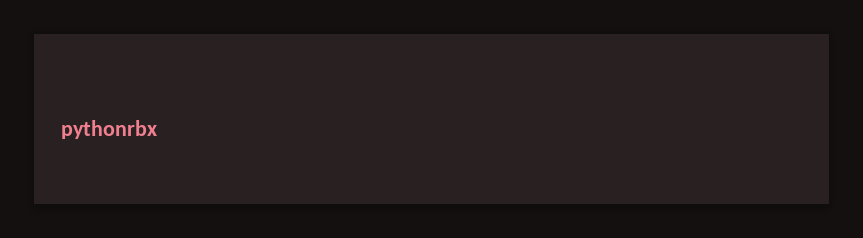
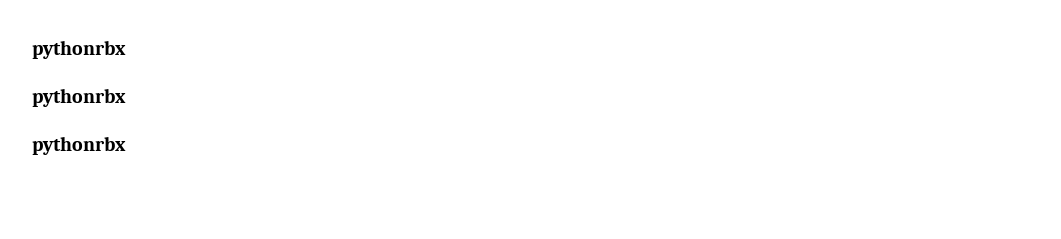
[61,120,157,139] pythonrbx -> [32,40,126,59] [32,88,126,107] [32,136,126,155] pythonrbx // pythonrbx // pythonrbx

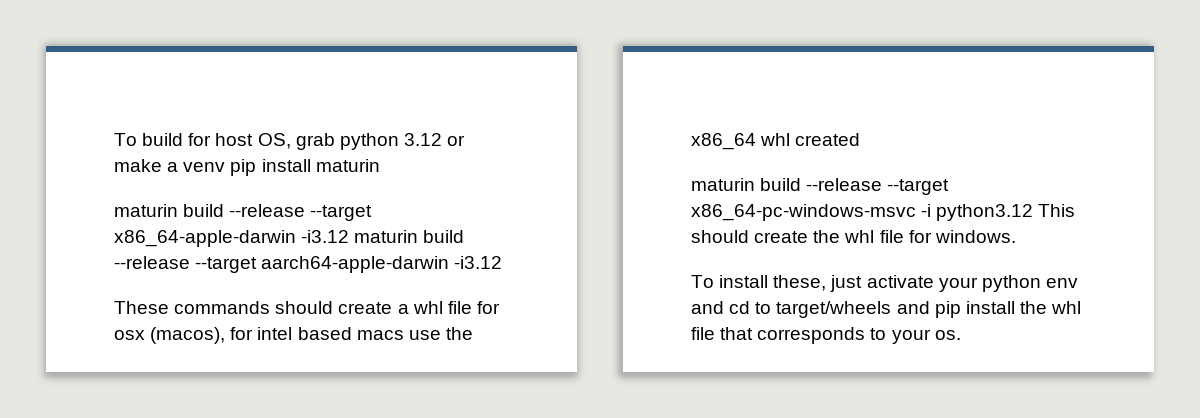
[32,40,126,59] [32,88,126,107] [32,136,126,155] pythonrbx // pythonrbx // pythonrbx -> [114,133,466,150] [114,159,380,176] [114,204,373,221] [114,230,465,247] [114,256,503,273] [114,301,500,314] [114,327,473,344] [691,133,861,150] [691,178,950,195] [691,204,1076,221] [691,230,1016,243] [691,275,1078,292] [691,301,1082,318] [691,327,961,344] To build for host OS, grab python 3.12 or make a venv pip install maturin // maturin build --release --target x86_64-apple-darwin -i3.12 maturin build --release --target aarch64-apple-darwin -i3.12 // These commands should create a whl file for osx (macos), for intel based macs use the x86_64 whl created // maturin build --release --target x86_64-pc-windows-msvc -i python3.12 This should create the whl file for windows. // To install these, just activate your python env and cd to target/wheels and pip install the whl file that corresponds to your os.

